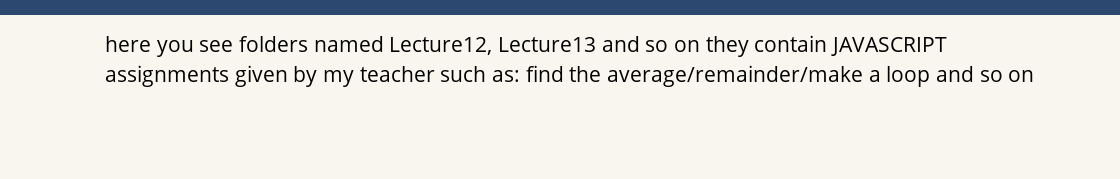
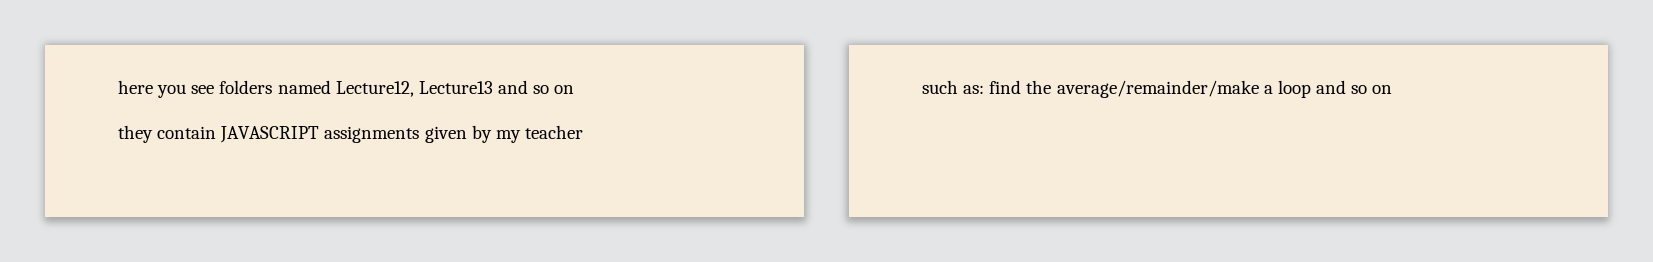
(701, 46) none -> (575, 89) //
(435, 74) none -> (583, 132) //

